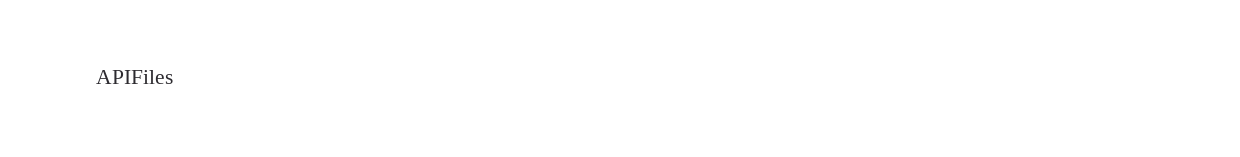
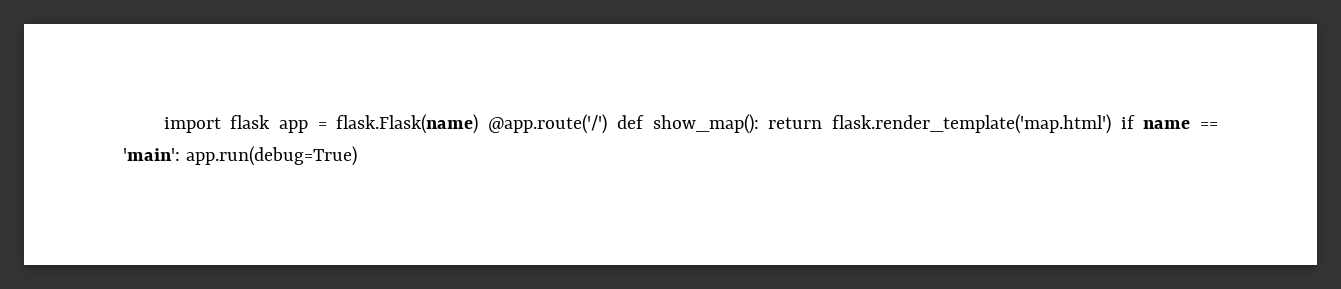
[96,70,173,84] APIFiles -> [163,114,1218,134] [123,146,357,166] import flask app = flask.Flask(name) @app.route('/') def show_map(): return flask.render_template('map.html') if name == 'main': app.run(debug=True)

